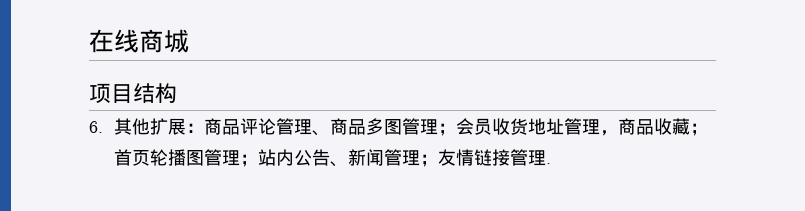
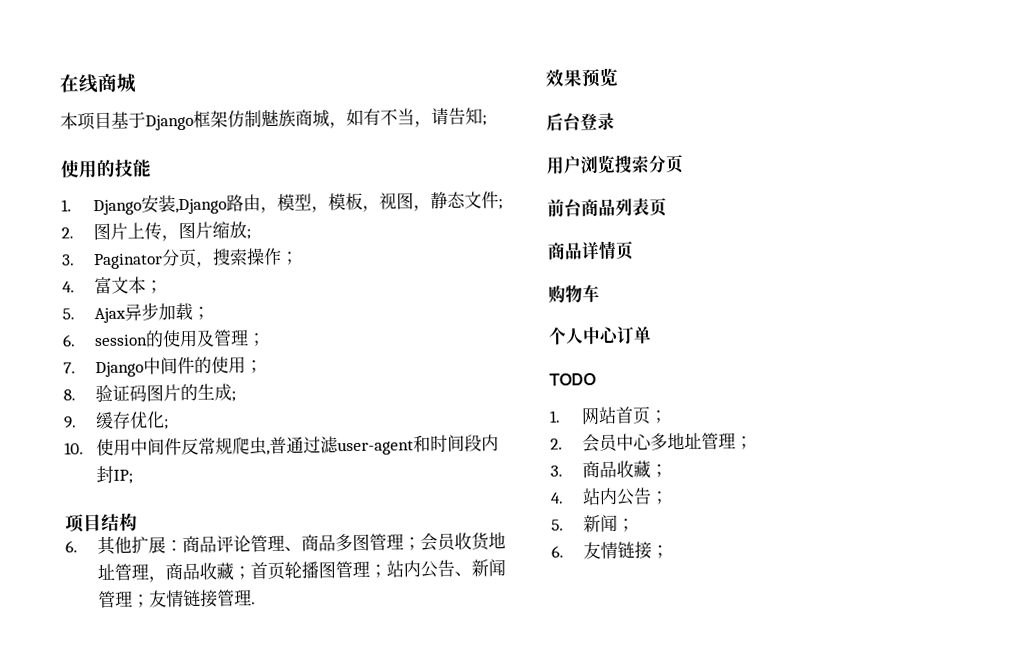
(189, 41) none -> [60,107,487,131] [60,158,152,179] [61,191,504,216] [61,221,252,242] [61,247,300,270] [62,276,164,295] [62,302,211,324] [62,329,267,348] [63,356,264,378] [63,383,237,403] [63,411,170,430] [64,434,500,457] [96,465,134,484] // 本项目基于Django框架仿制魅族商城，如有不当，请告知; // 使用的技能 // 1. Django安装,Django路由，模型，模板，视图，静态文件; // 2.图片上传，图片缩放; // 3. Paginator分页，搜索操作； // 4.富文本； // 5. Ajax异步加载； // 6. session的使用及管理； // 7. Django中间件的使用； // 8.验证码图片的生成; // 9.缓存优化; // 10.使用中间件反常规爬虫,普通过滤user-agent和时间段内封IP;
(551, 163) none -> [545,67,619,88] [546,112,615,132] [546,153,684,175] [547,197,667,217] [547,240,634,261] [548,283,600,304] [548,326,652,345] [549,373,596,386] [549,406,669,426] [550,432,754,453] [550,460,669,479] [550,487,670,506] [551,514,636,533] [551,541,670,560] // 效果预览 // 后台登录 // 用户浏览搜索分页 // 前台商品列表页 // 商品详情页 // 购物车 // 个人中心订单 // TODO // 1.网站首页； // 2.会员中心多地址管理； // 3.商品收藏； // 4.站内公告； // 5.新闻； // 6.友情链接；

